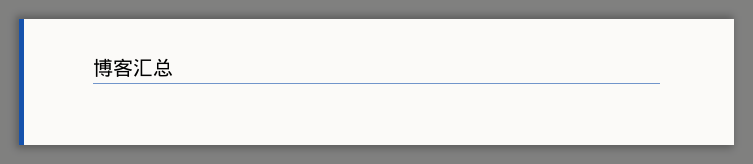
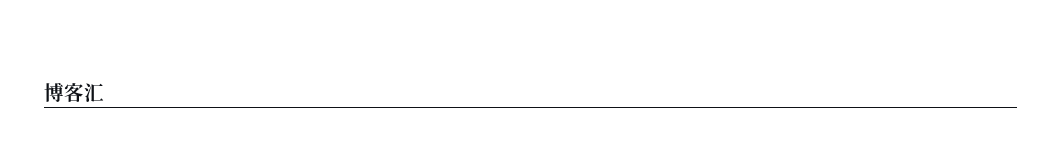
[153,58,173,77] 总 -> (104, 92) none

